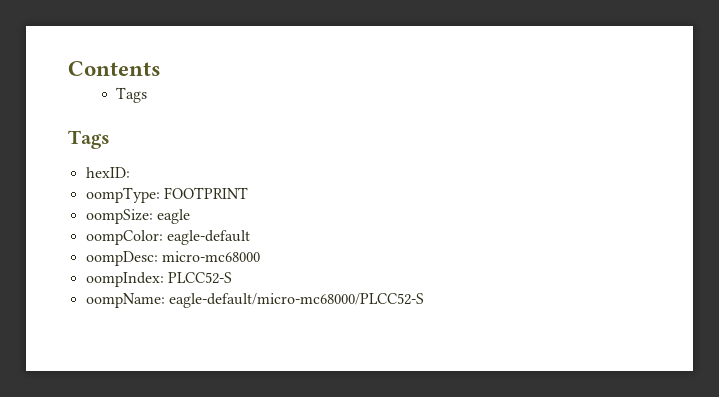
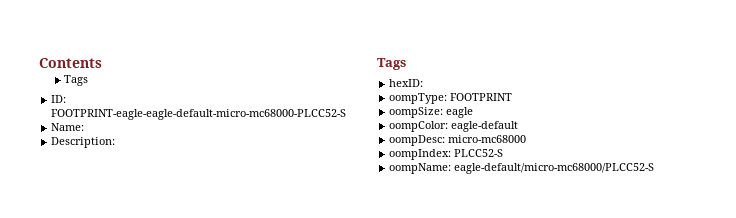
(148, 95) none -> [51,95,67,103] [51,109,347,120] [51,123,85,131] [51,137,116,148] // ID: FOOTPRINT-eagle-eagle-default-micro-mc68000-PLCC52-S // Name: // Description:

